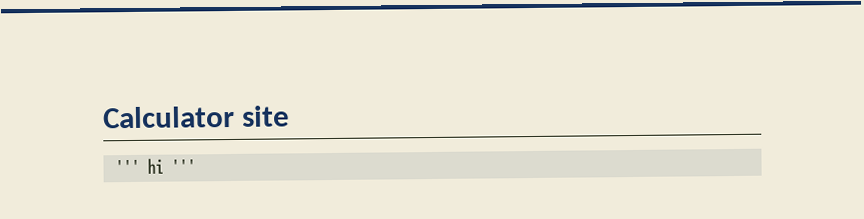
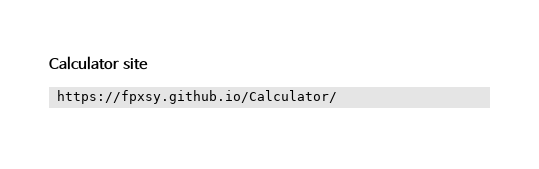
[115,158,196,175] ''' hi ''' -> [56,90,337,104] https://fpxsy.github.io/Calculator/

